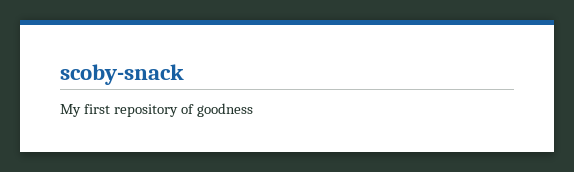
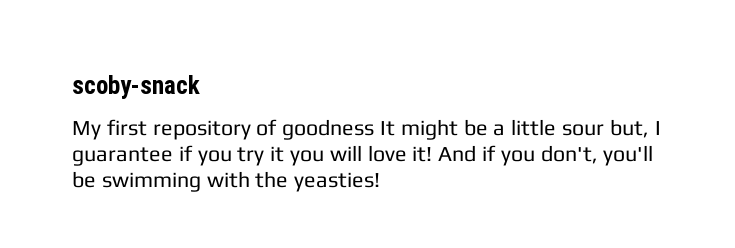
(253, 110) none -> [380,119,661,140] [72,145,654,166] [72,171,381,192] It might be a little sour but, I guarantee if you try it you will love it! And if you don't, you'll be swimming with the yeasties!

